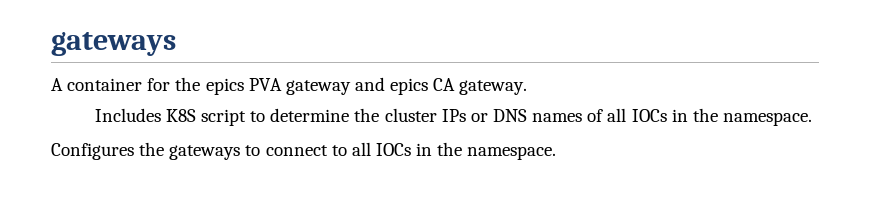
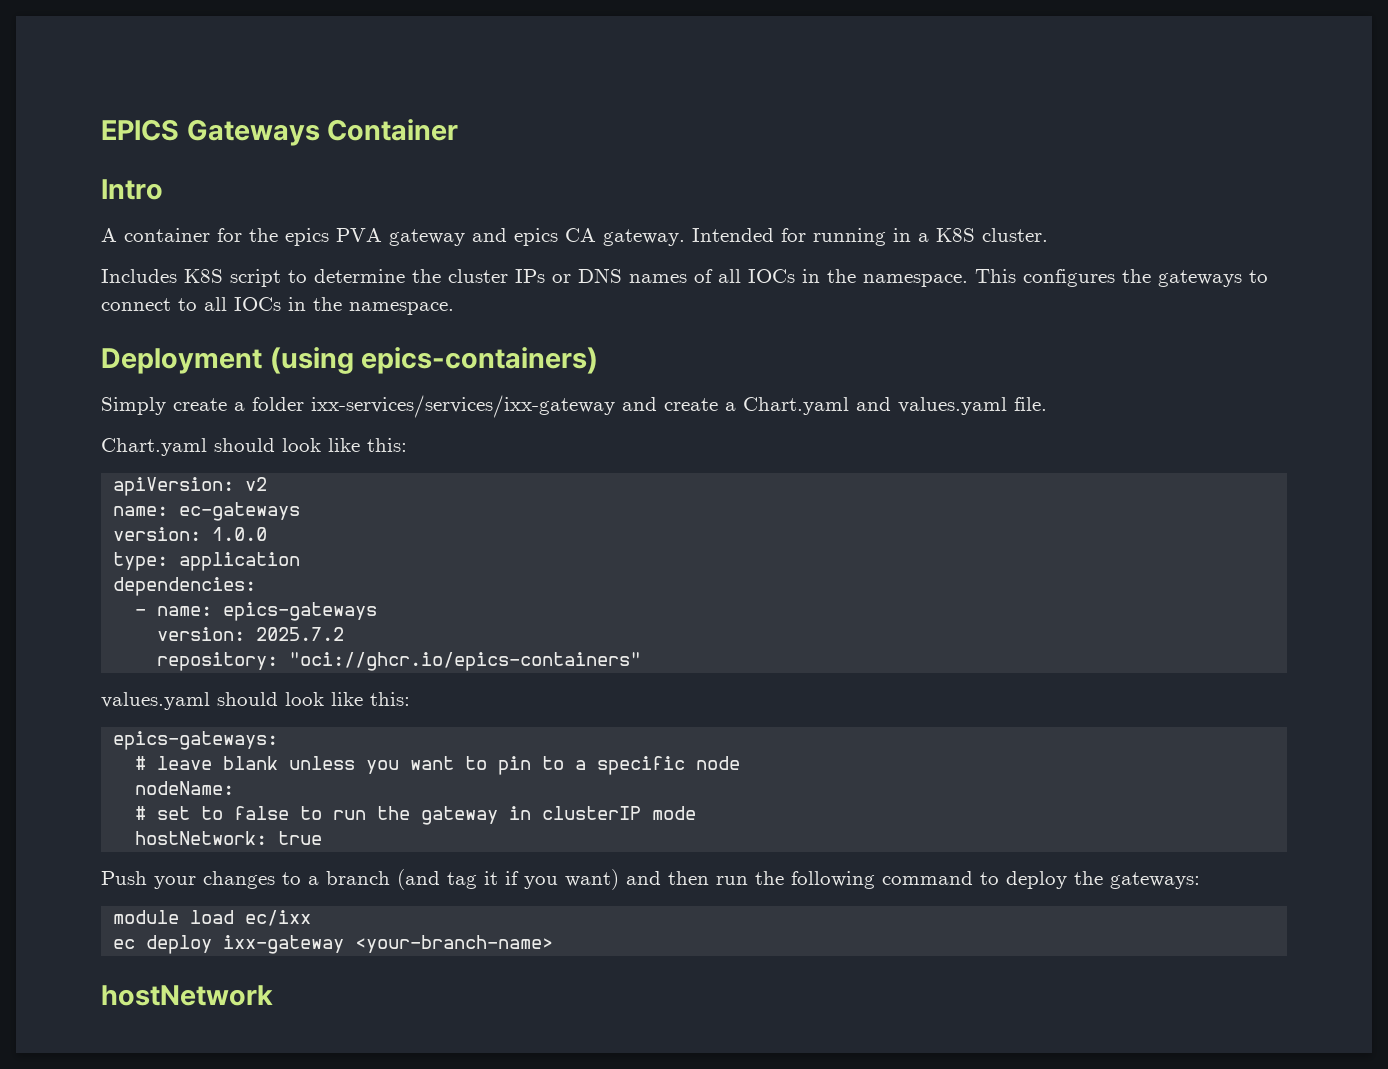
[51,32,176,56] gateways -> [101,119,459,146] [101,179,163,200] EPICS Gateways Container // Intro
(528, 87) none -> [692,228,1048,246] Intended for running in a K8S cluster.
[51,143,134,160] // Configures -> [975,269,1115,287] This configures
(557, 153) none -> [101,347,599,374] [101,395,1047,418] [101,438,407,456] [113,477,268,496] [113,502,301,521] [113,527,268,541] [113,552,301,571] [113,577,257,596] [135,602,378,621] [157,627,345,641] [157,652,642,671] [101,692,410,710] [113,731,279,750] [135,756,741,775] [135,781,235,795] [135,806,697,825] [135,831,323,845] [101,869,1200,890] [113,910,312,926] [113,935,554,954] [101,985,273,1006] // Deployment (using epics-containers) // Simply create a folder ixx-services/services/ixx-gateway and create a Chart.yaml and values.yaml file. // Chart.yaml should look like this: // apiVersion: v2 // name: ec-gateways // version: 1.0.0 // type: application // dependencies: // - name: epics-gateways // version: 2025.7.2 // repository: "oci://ghcr.io/epics-containers" // values.yaml should look like this: // epics-gateways: // # leave blank unless you want to pin to a specific node // nodeName: // # set to false to run the gateway in clusterIP mode // hostNetwork: true // Push your changes to a branch (and tag it if you want) and then run the following command to deploy the gateways: // module load ec/ixx // ec deploy ixx-gateway <your-branch-name> // hostNetwork

